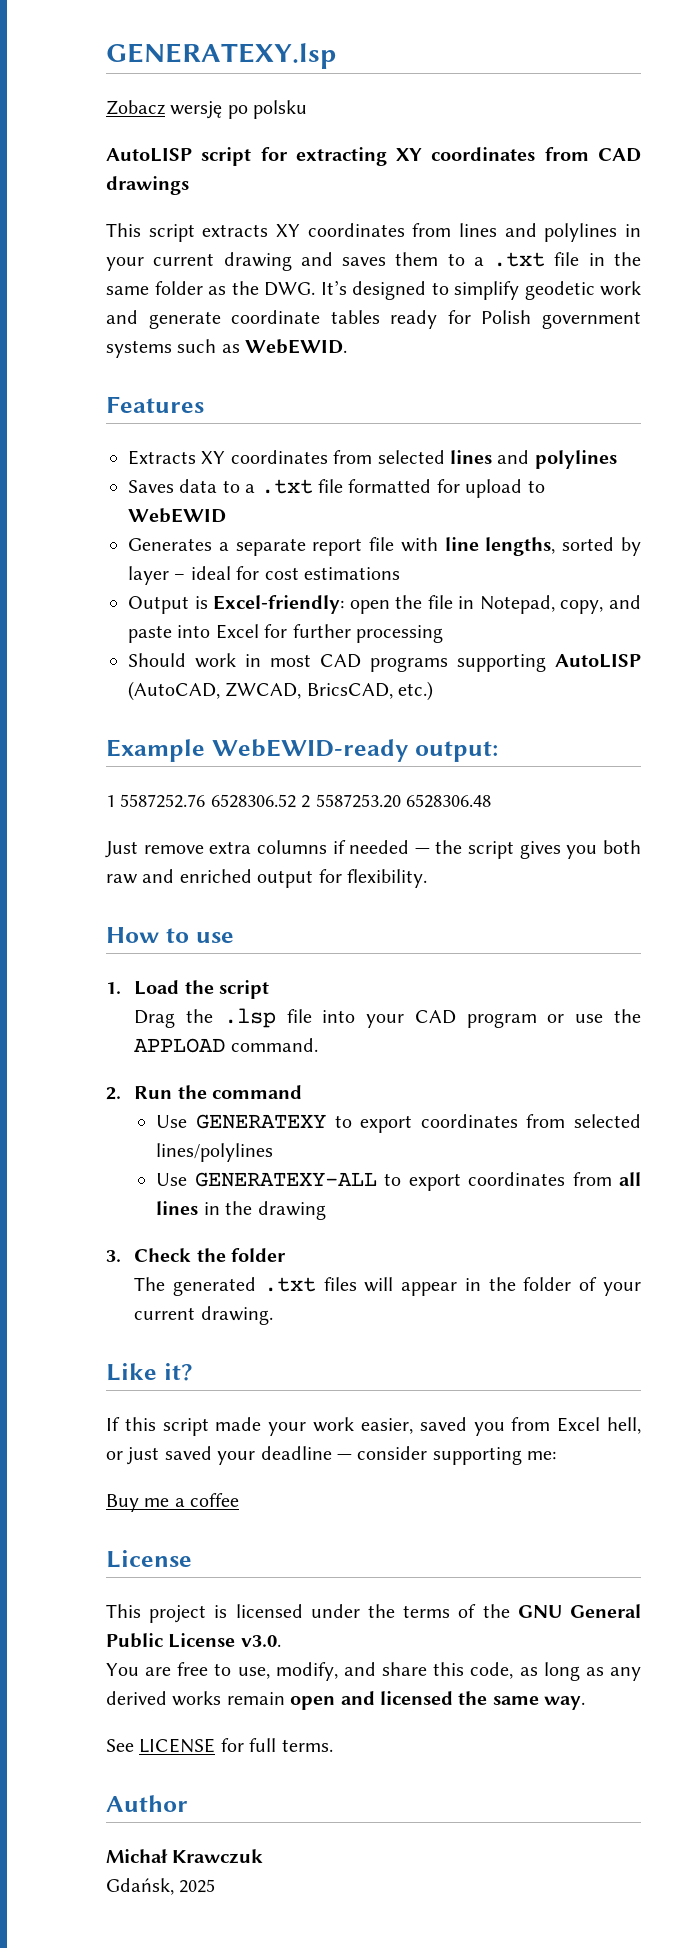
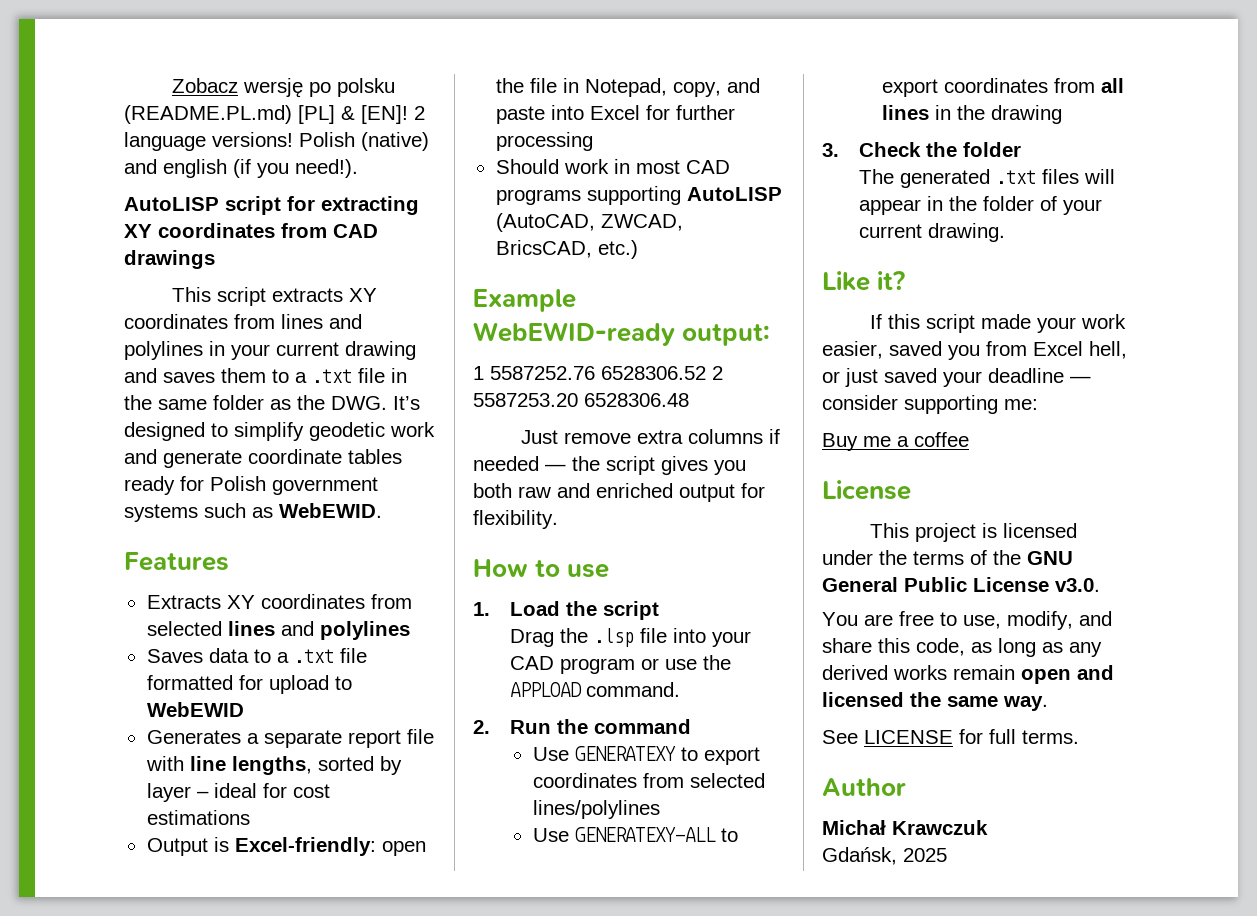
[106,43,336,69] GENERATEXY.lsp // -> (171, 85) none
(308, 109) none -> [124,105,425,124] [124,132,429,151] [124,159,358,178] (README.PL.md) [PL] & [EN]! 2 language versions! Polish (native) and english (if you need!).

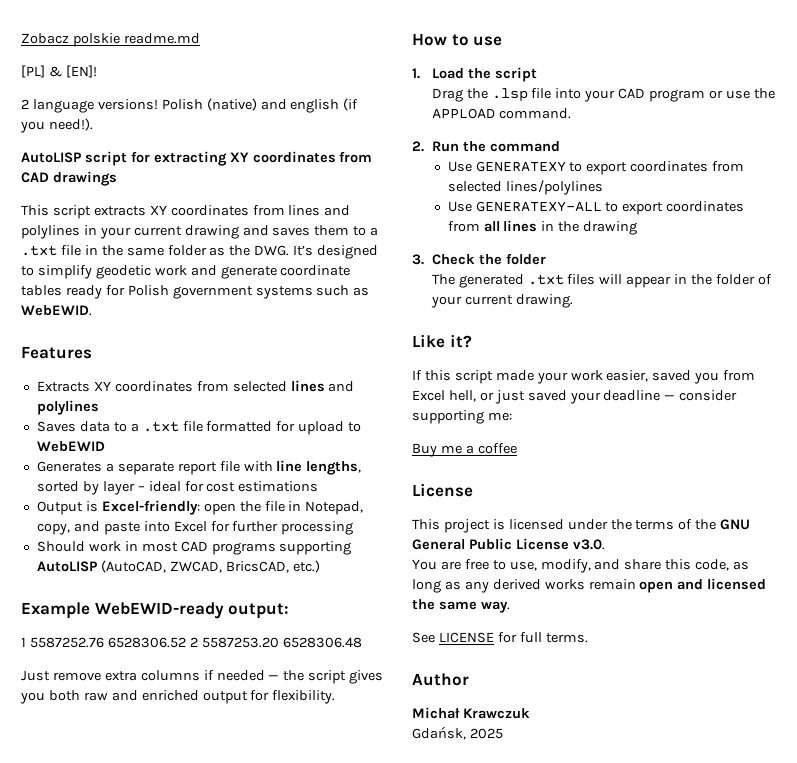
[242,78,395,98] [124,105,292,124] wersję po polsku (README.PL.md) -> [72,33,200,47] polskie readme.md //
(408, 114) none -> (97, 71) //

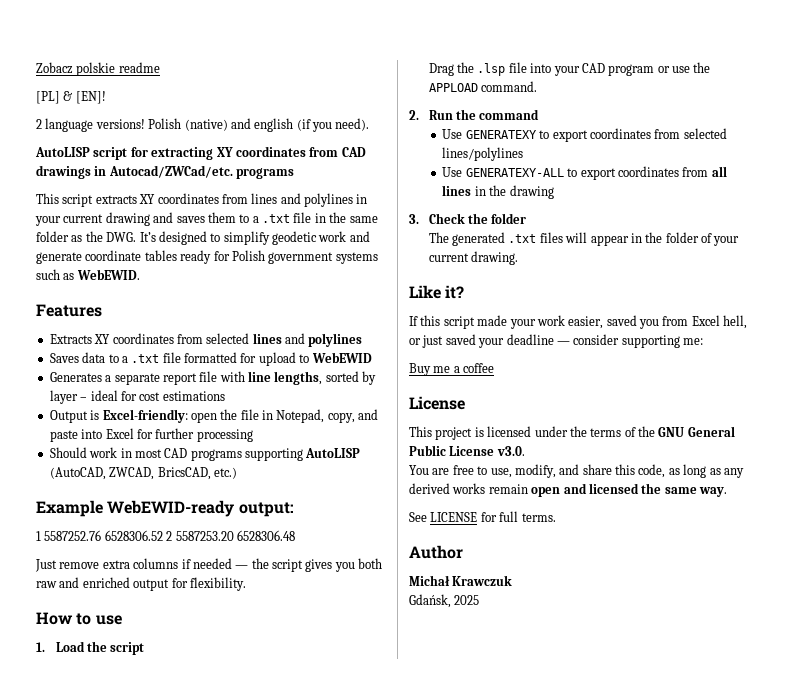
[123,33,200,44] readme.md -> [118,62,160,73] readme
[48,118,93,131] need!). -> [335,118,370,131] need).
(117, 178) none -> [94,165,295,179] in Autocad/ZWCad/etc. programs

